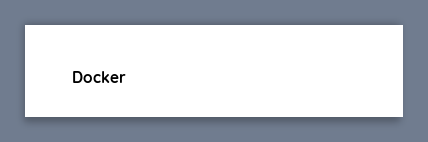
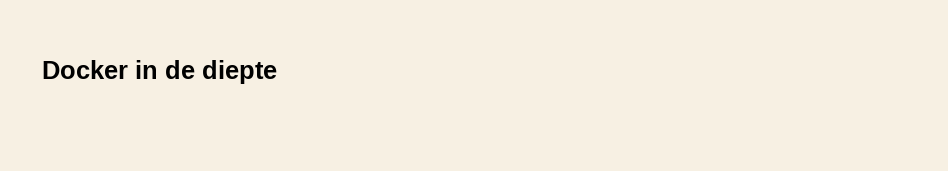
(126, 77) none -> [135,60,277,84] in de diepte

